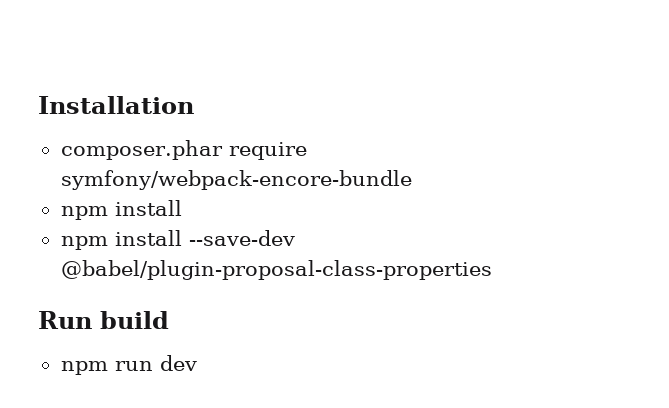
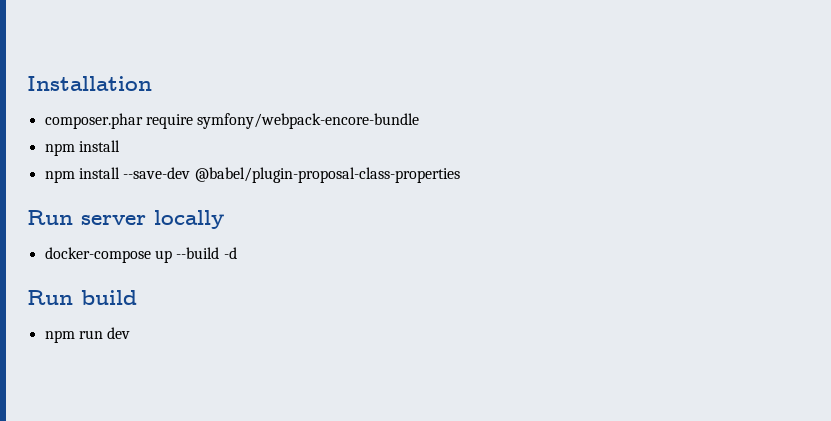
(492, 270) none -> [27,210,224,229] [44,247,237,263] // Run server locally // docker-compose up --build -d

